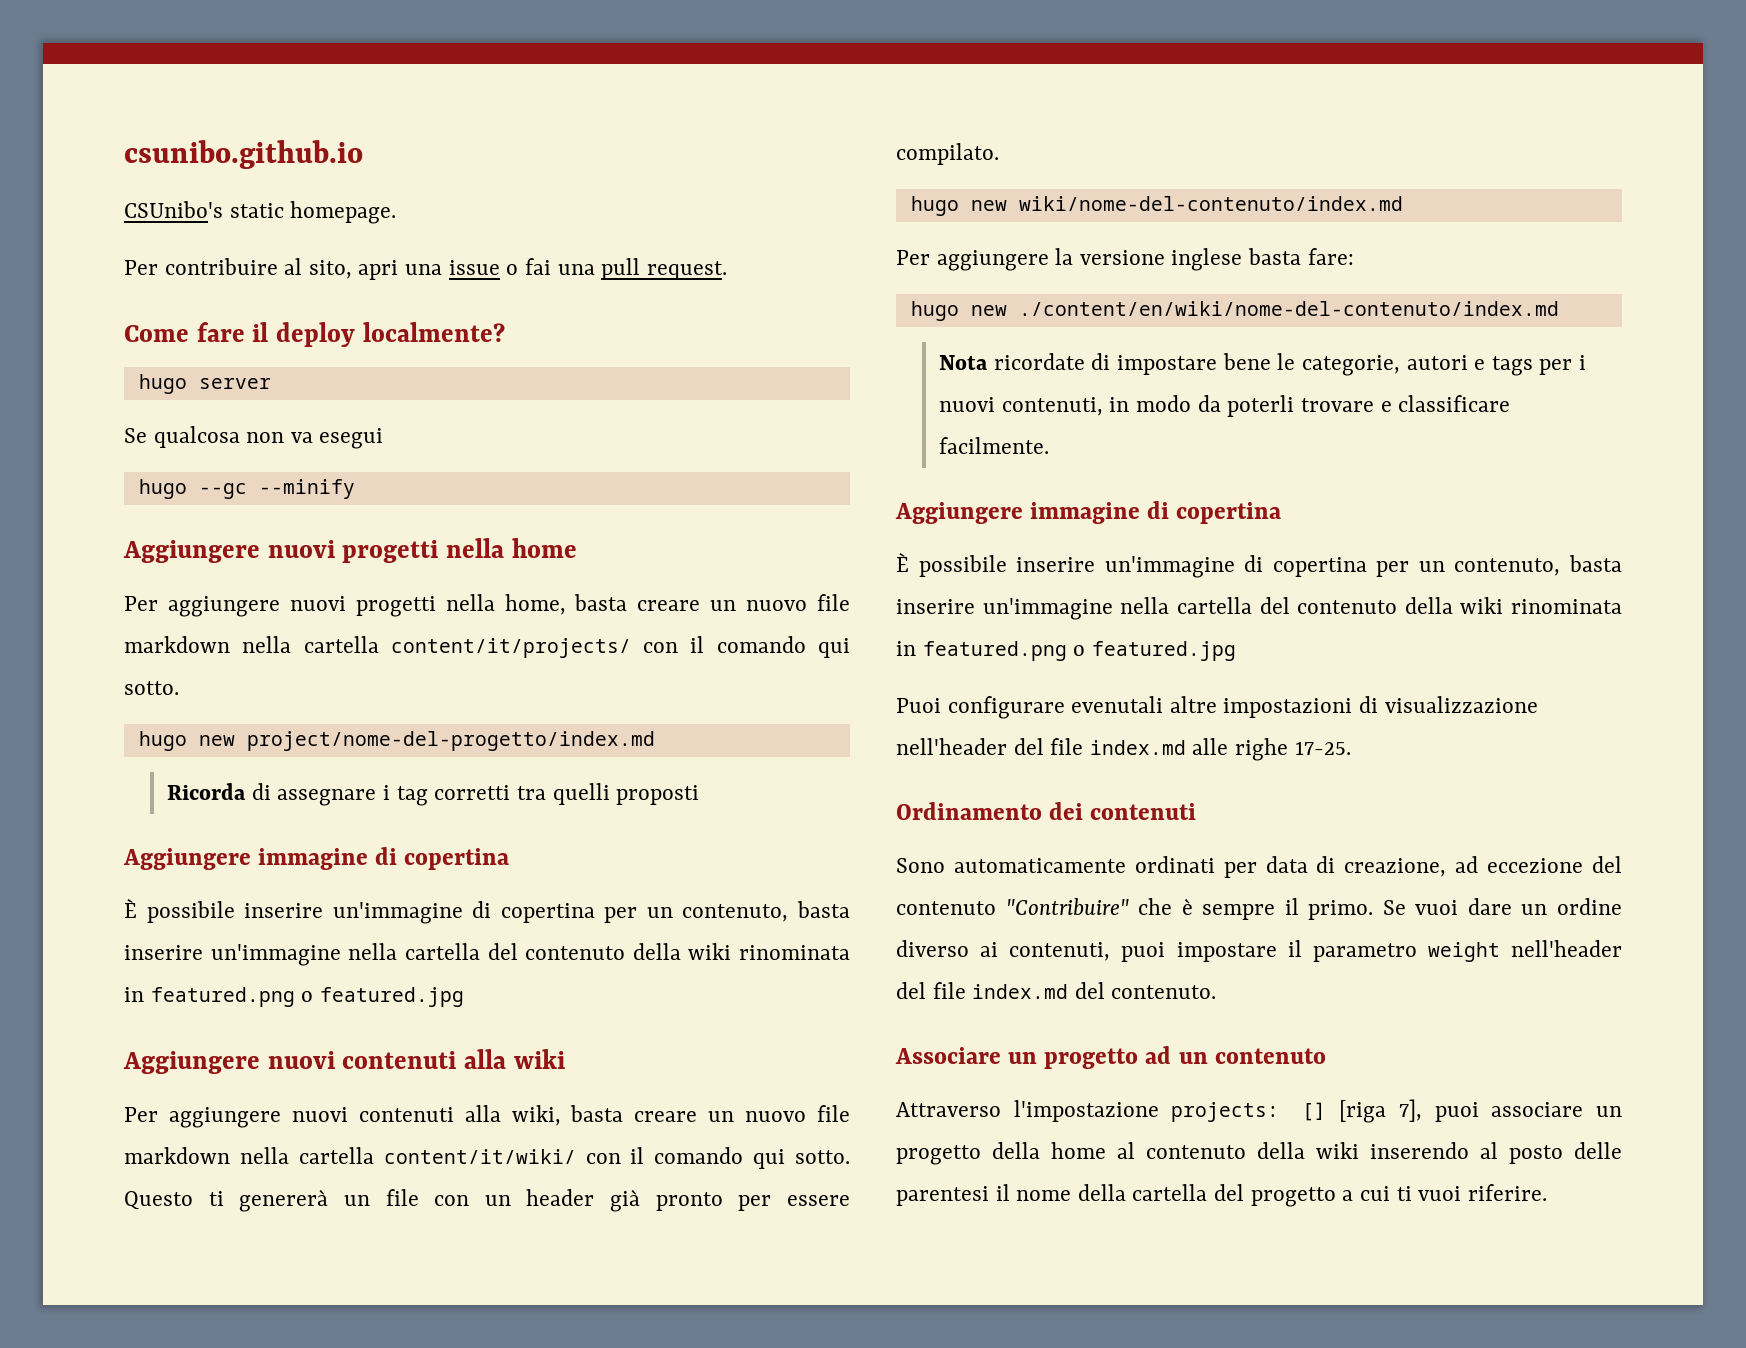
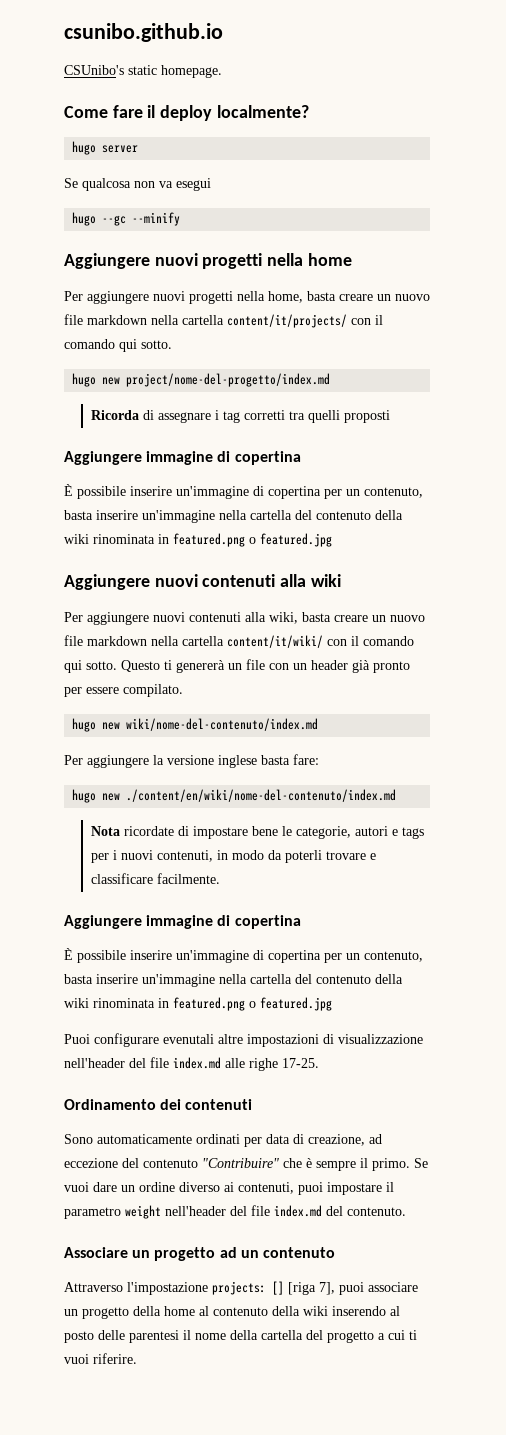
[124,258,727,280] // Per contribuire al sito, apri una issue o fai una pull request. -> (222, 71) none

